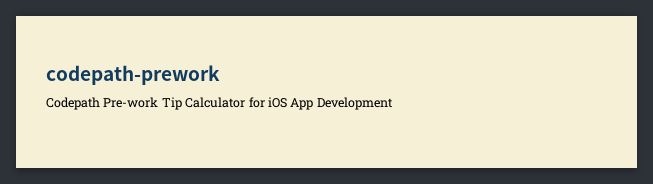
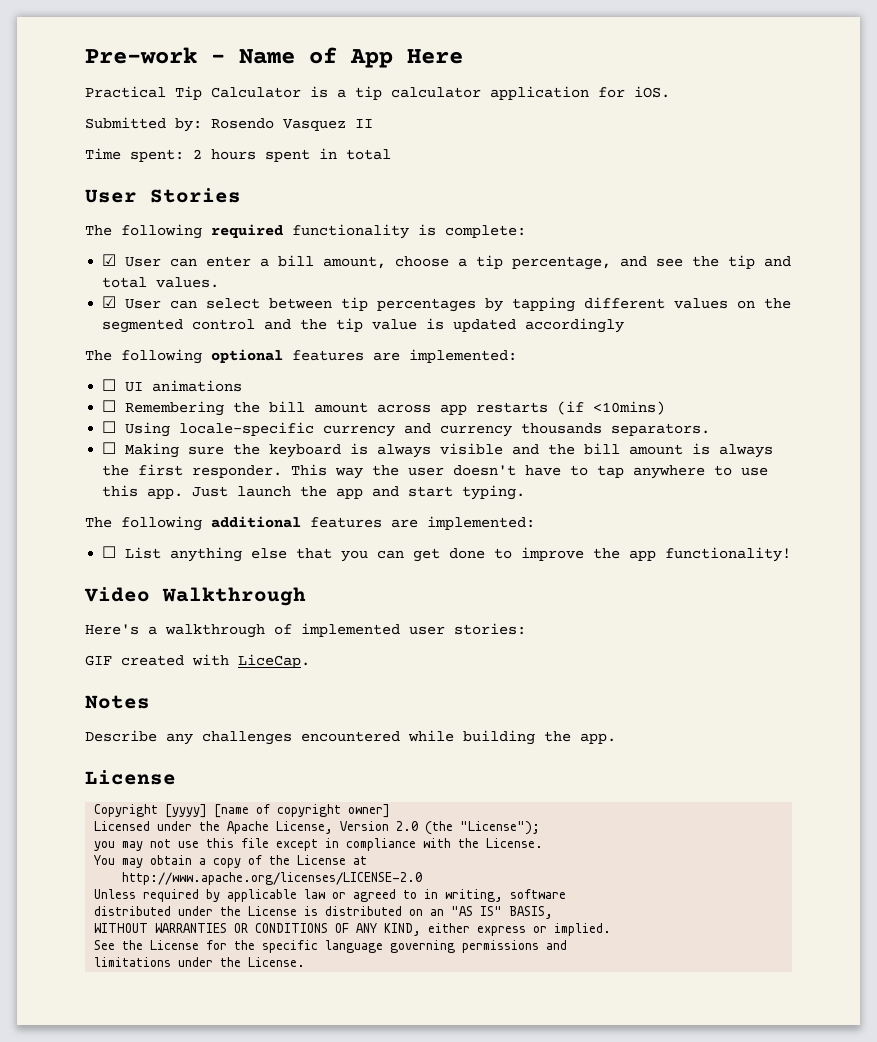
[46,65,220,85] [46,97,393,110] codepath-prework // Codepath Pre-work Tip Calculator for iOS App Development -> [85,47,463,68] [85,86,670,100] [85,117,373,132] [85,148,391,162] [85,188,241,203] [85,224,526,239] [102,254,792,270] [102,277,220,288] [102,296,792,312] [102,318,625,333] [85,349,517,364] [102,379,243,392] [102,400,666,416] [102,421,711,437] [102,442,774,458] [102,464,769,479] [102,485,526,500] [85,516,535,531] [102,546,792,562] [84,587,306,606] [85,623,526,638] [85,654,310,668] [85,695,150,709] [85,730,616,745] [85,770,176,785] [94,804,391,818] [94,821,541,835] [94,838,544,851] [94,855,368,868] [122,872,423,885] [94,889,567,902] [94,906,554,919] [94,923,612,936] [94,940,568,953] [94,957,306,967] Pre-work - Name of App Here // Practical Tip Calculator is a tip calculator application for iOS. // Submitted by: Rosendo Vasquez II // Time spent: 2 hours spent in total // User Stories // The following required functionality is complete: // ☑ User can enter a bill amount, choose a tip percentage, and see the tip and total values. // ☑ User can select between tip percentages by tapping different values on the segmented control and the tip value is updated accordingly // The following optional features are implemented: // ☐ UI animations // ☐ Remembering the bill amount across app restarts (if <10mins) // ☐ Using locale-specific currency and currency thousands separators. // ☐ Making sure the keyboard is always visible and the bill amount is always the first responder. This way the user doesn't have to tap anywhere to use this app. Just launch the app and start typing. // The following additional features are implemented: // ☐ List anything else that you can get done to improve the app functionality! // Video Walkthrough // Here's a walkthrough of implemented user stories: // GIF created with LiceCap. // Notes // Describe any challenges encountered while building the app. // License // Copyright [yyyy] [name of copyright owner] // Licensed under the Apache License, Version 2.0 (the "License"); // you may not use this file except in compliance with the License. // You may obtain a copy of the License at // http://www.apache.org/licenses/LICENSE-2.0 // Unless required by applicable law or agreed to in writing, software // distributed under the License is distributed on an "AS IS" BASIS, // WITHOUT WARRANTIES OR CONDITIONS OF ANY KIND, either express or implied. // See the License for the specific language governing permissions and // limitations under the License.

